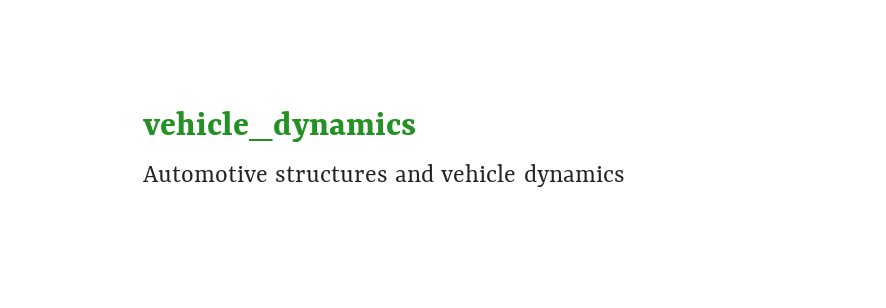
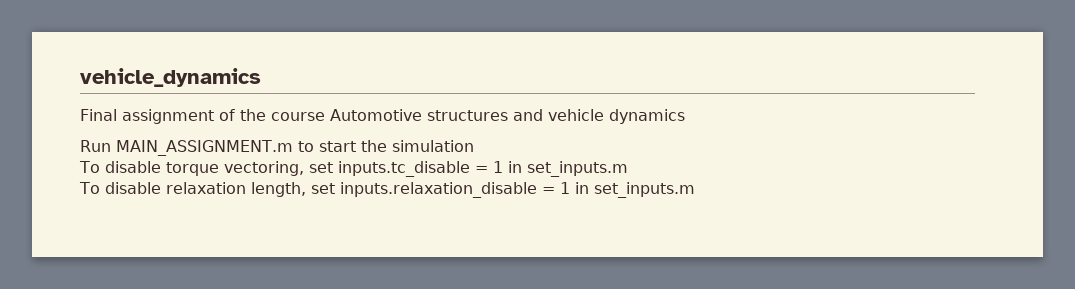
(416, 126) none -> [80,109,325,124] Final assignment of the course
(625, 175) none -> [80,140,474,156] [79,161,628,177] [79,182,695,198] // Run MAIN_ASSIGNMENT.m to start the simulation // To disable torque vectoring, set inputs.tc_disable = 1 in set_inputs.m // To disable relaxation length, set inputs.relaxation_disable = 1 in set_inputs.m

